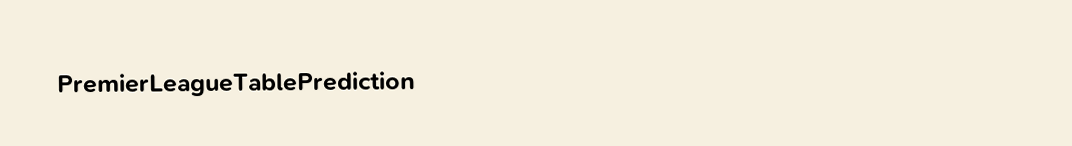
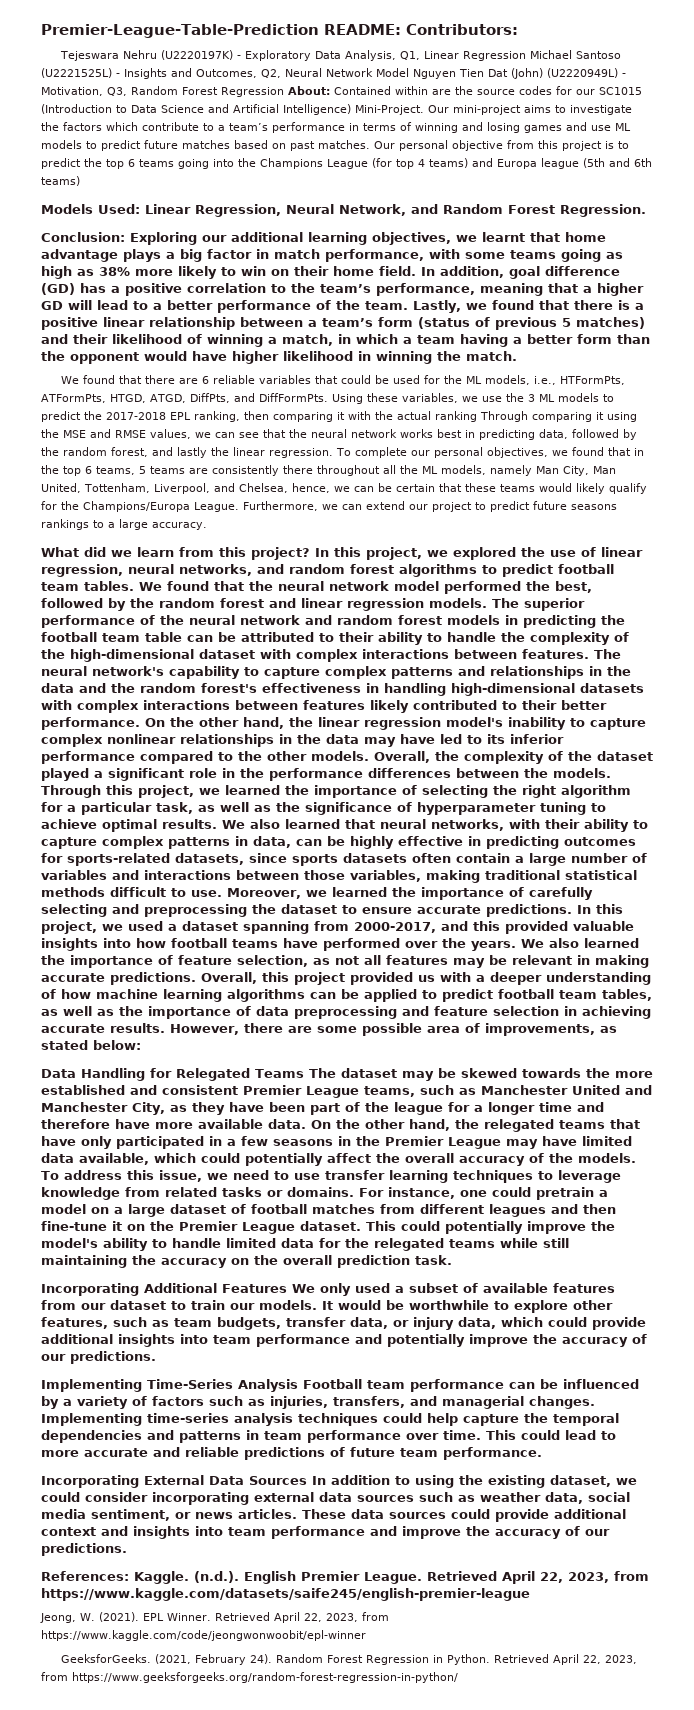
[56,71,416,98] PremierLeagueTablePrediction -> [41,24,518,38] [59,50,621,61] [41,68,626,79] [41,86,642,97] [41,104,632,115] [41,122,631,133] [41,140,629,151] [41,158,652,169] [41,176,80,186] [41,204,646,217] [41,232,606,245] [41,249,623,262] [41,266,620,279] [41,283,644,296] [41,300,644,313] [41,317,645,330] [41,334,650,347] [41,351,517,364] [60,375,625,385] [41,393,614,404] [41,411,637,422] [41,429,637,440] [41,447,644,458] [41,465,616,476] [41,483,647,494] [41,501,617,512] [41,519,207,530] [41,547,643,560] [41,564,614,577] [41,581,592,594] [41,598,585,611] [41,615,625,628] [41,632,629,645] [41,649,621,662] [41,666,631,679] [41,683,644,696] [41,700,607,713] [41,717,646,730] [41,734,564,747] [41,751,653,764] [41,768,611,781] [41,785,631,798] [41,802,606,815] [41,819,648,832] [41,836,636,849] [41,853,647,866] [41,870,637,883] [41,887,593,900] [41,904,623,917] [41,921,634,934] [41,938,639,951] [41,955,649,968] [41,972,651,985] [41,989,652,1002] [41,1006,651,1019] [41,1023,617,1036] [41,1040,141,1050] [41,1068,653,1081] [41,1085,652,1098] [41,1102,604,1115] [41,1119,640,1132] [41,1136,632,1149] [41,1153,636,1166] [41,1170,621,1183] [41,1187,608,1200] [41,1204,616,1217] [41,1221,615,1234] [41,1238,569,1251] [41,1255,452,1268] [41,1283,615,1296] [41,1300,613,1313] [41,1317,646,1330] [41,1334,647,1347] [41,1351,156,1364] [41,1379,639,1392] [41,1396,595,1409] [41,1413,619,1426] [41,1430,616,1443] [41,1447,542,1460] [41,1475,637,1488] [41,1492,630,1505] [41,1509,626,1522] [41,1526,610,1539] [41,1543,127,1556] [41,1571,649,1584] [41,1588,530,1601] [40,1612,389,1623] [41,1630,366,1641] [60,1654,637,1665] [41,1672,458,1683] Premier-League-Table-Prediction README: Contributors: // Tejeswara Nehru (U2220197K) - Exploratory Data Analysis, Q1, Linear Regression Michael Santoso (U2221525L) - Insights and Outcomes, Q2, Neural Network Model Nguyen Tien Dat (John) (U2220949L) - Motivation, Q3, Random Forest Regression About: Contained within are the source codes for our SC1015 (Introduction to Data Science and Artificial Intelligence) Mini-Project. Our mini-project aims to investigate the factors which contribute to a team’s performance in terms of winning and losing games and use ML models to predict future matches based on past matches. Our personal objective from this project is to predict the top 6 teams going into the Champions League (for top 4 teams) and Europa league (5th and 6th teams) // Models Used: Linear Regression, Neural Network, and Random Forest Regression. // Conclusion: Exploring our additional learning objectives, we learnt that home advantage plays a big factor in match performance, with some teams going as high as 38% more likely to win on their home field. In addition, goal difference (GD) has a positive correlation to the team’s performance, meaning that a higher GD will lead to a better performance of the team. Lastly, we found that there is a positive linear relationship between a team’s form (status of previous 5 matches) and their likelihood of winning a match, in which a team having a better form than the opponent would have higher likelihood in winning the match. // We found that there are 6 reliable variables that could be used for the ML models, i.e., HTFormPts, ATFormPts, HTGD, ATGD, DiffPts, and DiffFormPts. Using these variables, we use the 3 ML models to predict the 2017-2018 EPL ranking, then comparing it with the actual ranking Through comparing it using the MSE and RMSE values, we can see that the neural network works best in predicting data, followed by the random forest, and lastly the linear regression. To complete our personal objectives, we found that in the top 6 teams, 5 teams are consistently there throughout all the ML models, namely Man City, Man United, Tottenham, Liverpool, and Chelsea, hence, we can be certain that these teams would likely qualify for the Champions/Europa League. Furthermore, we can extend our project to predict future seasons rankings to a large accuracy. // What did we learn from this project? In this project, we explored the use of linear regression, neural networks, and random forest algorithms to predict football team tables. We found that the neural network model performed the best, followed by the random forest and linear regression models. The superior performance of the neural network and random forest models in predicting the football team table can be attributed to their ability to handle the complexity of the high-dimensional dataset with complex interactions between features. The neural network's capability to capture complex patterns and relationships in the data and the random forest's effectiveness in handling high-dimensional datasets with complex interactions between features likely contributed to their better performance. On the other hand, the linear regression model's inability to capture complex nonlinear relationships in the data may have led to its inferior performance compared to the other models. Overall, the complexity of the dataset played a significant role in the performance differences between the models. Through this project, we learned the importance of selecting the right algorithm for a particular task, as well as the significance of hyperparameter tuning to achieve optimal results. We also learned that neural networks, with their ability to capture complex patterns in data, can be highly effective in predicting outcomes for sports-related datasets, since sports datasets often contain a large number of variables and interactions between those variables, making traditional statistical methods difficult to use. Moreover, we learned the importance of carefully selecting and preprocessing the dataset to ensure accurate predictions. In this project, we used a dataset spanning from 2000-2017, and this provided valuable insights into how football teams have performed over the years. We also learned the importance of feature selection, as not all features may be relevant in making accurate predictions. Overall, this project provided us with a deeper understanding of how machine learning algorithms can be applied to predict football team tables, as well as the importance of data preprocessing and feature selection in achieving accurate results. However, there are some possible area of improvements, as stated below: // Data Handling for Relegated Teams The dataset may be skewed towards the more established and consistent Premier League teams, such as Manchester United and Manchester City, as they have been part of the league for a longer time and therefore have more available data. On the other hand, the relegated teams that have only participated in a few seasons in the Premier League may have limited data available, which could potentially affect the overall accuracy of the models. To address this issue, we need to use transfer learning techniques to leverage knowledge from related tasks or domains. For instance, one could pretrain a model on a large dataset of football matches from different leagues and then fine-tune it on the Premier League dataset. This could potentially improve the model's ability to handle limited data for the relegated teams while still maintaining the accuracy on the overall prediction task. // Incorporating Additional Features We only used a subset of available features from our dataset to train our models. It would be worthwhile to explore other features, such as team budgets, transfer data, or injury data, which could provide additional insights into team performance and potentially improve the accuracy of our predictions. // Implementing Time-Series Analysis Football team performance can be influenced by a variety of factors such as injuries, transfers, and managerial changes. Implementing time-series analysis techniques could help capture the temporal dependencies and patterns in team performance over time. This could lead to more accurate and reliable predictions of future team performance. // Incorporating External Data Sources In addition to using the existing dataset, we could consider incorporating external data sources such as weather data, social media sentiment, or news articles. These data sources could provide additional context and insights into team performance and improve the accuracy of our predictions. // References: Kaggle. (n.d.). English Premier League. Retrieved April 22, 2023, from https://www.kaggle.com/datasets/saife245/english-premier-league // Jeong, W. (2021). EPL Winner. Retrieved April 22, 2023, from https://www.kaggle.com/code/jeongwonwoobit/epl-winner // GeeksforGeeks. (2021, February 24). Random Forest Regression in Python. Retrieved April 22, 2023, from https://www.geeksforgeeks.org/random-forest-regression-in-python/

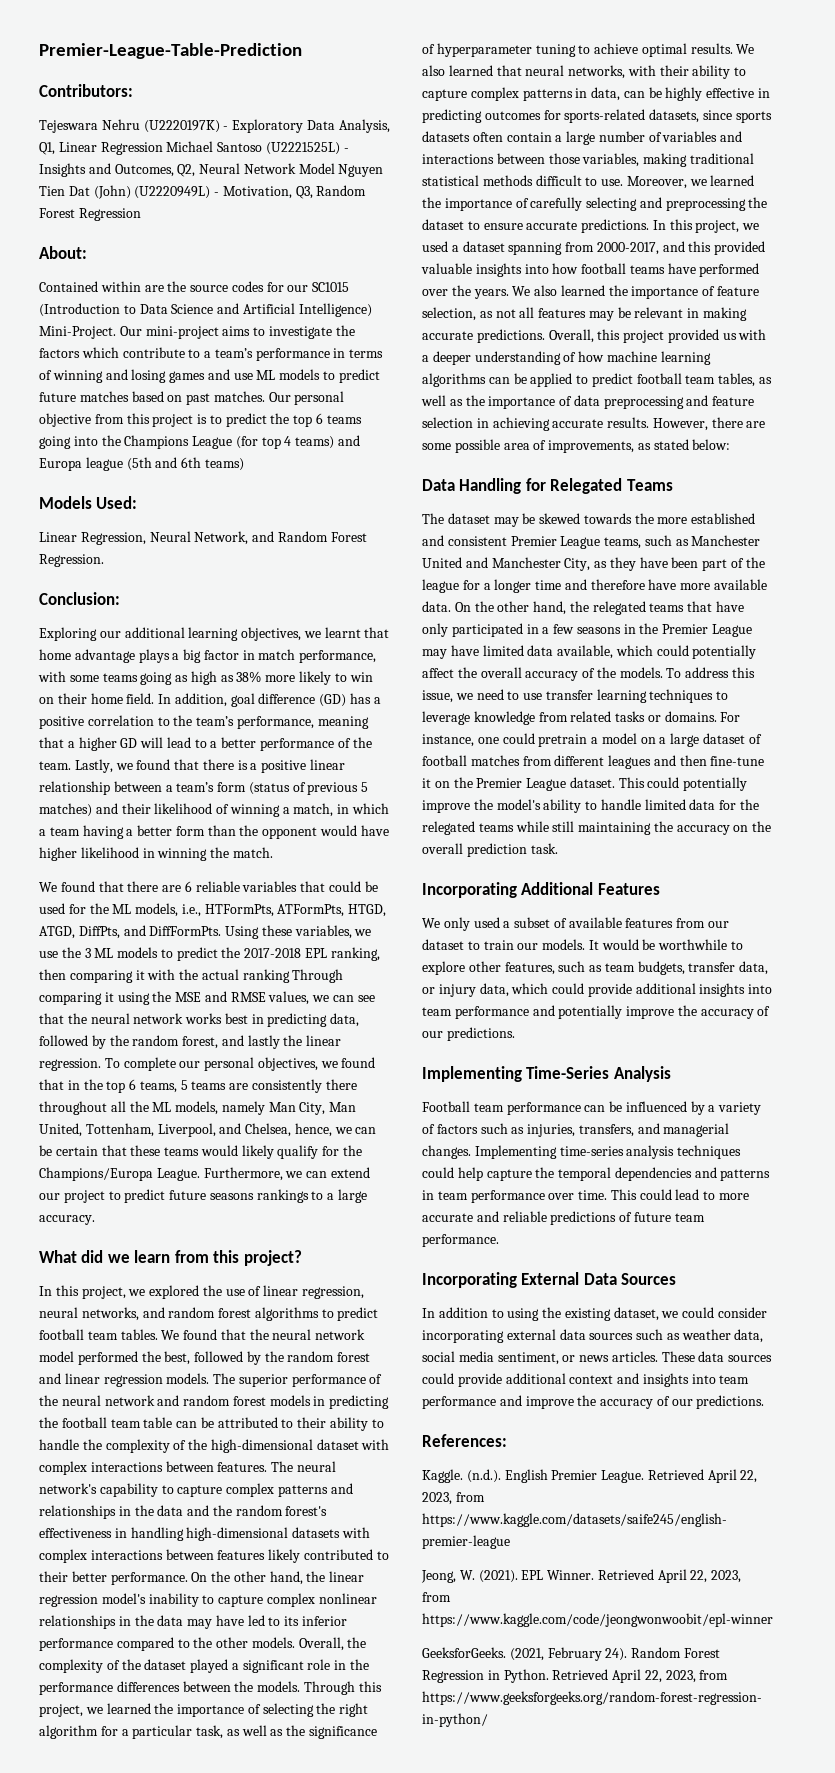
[323,24,401,35] README: -> (302, 51) //
(284, 92) none -> (141, 214) //
(330, 90) none -> (87, 252) //
(140, 209) none -> (138, 502) //
(125, 237) none -> (120, 598) //
(310, 553) none -> (302, 1258) //
(304, 1073) none -> (673, 485) //
(287, 1288) none -> (660, 889) //
(298, 1385) none -> (671, 1074) //
(307, 1480) none -> (677, 1279) //
(129, 1576) none -> (507, 1440) //

